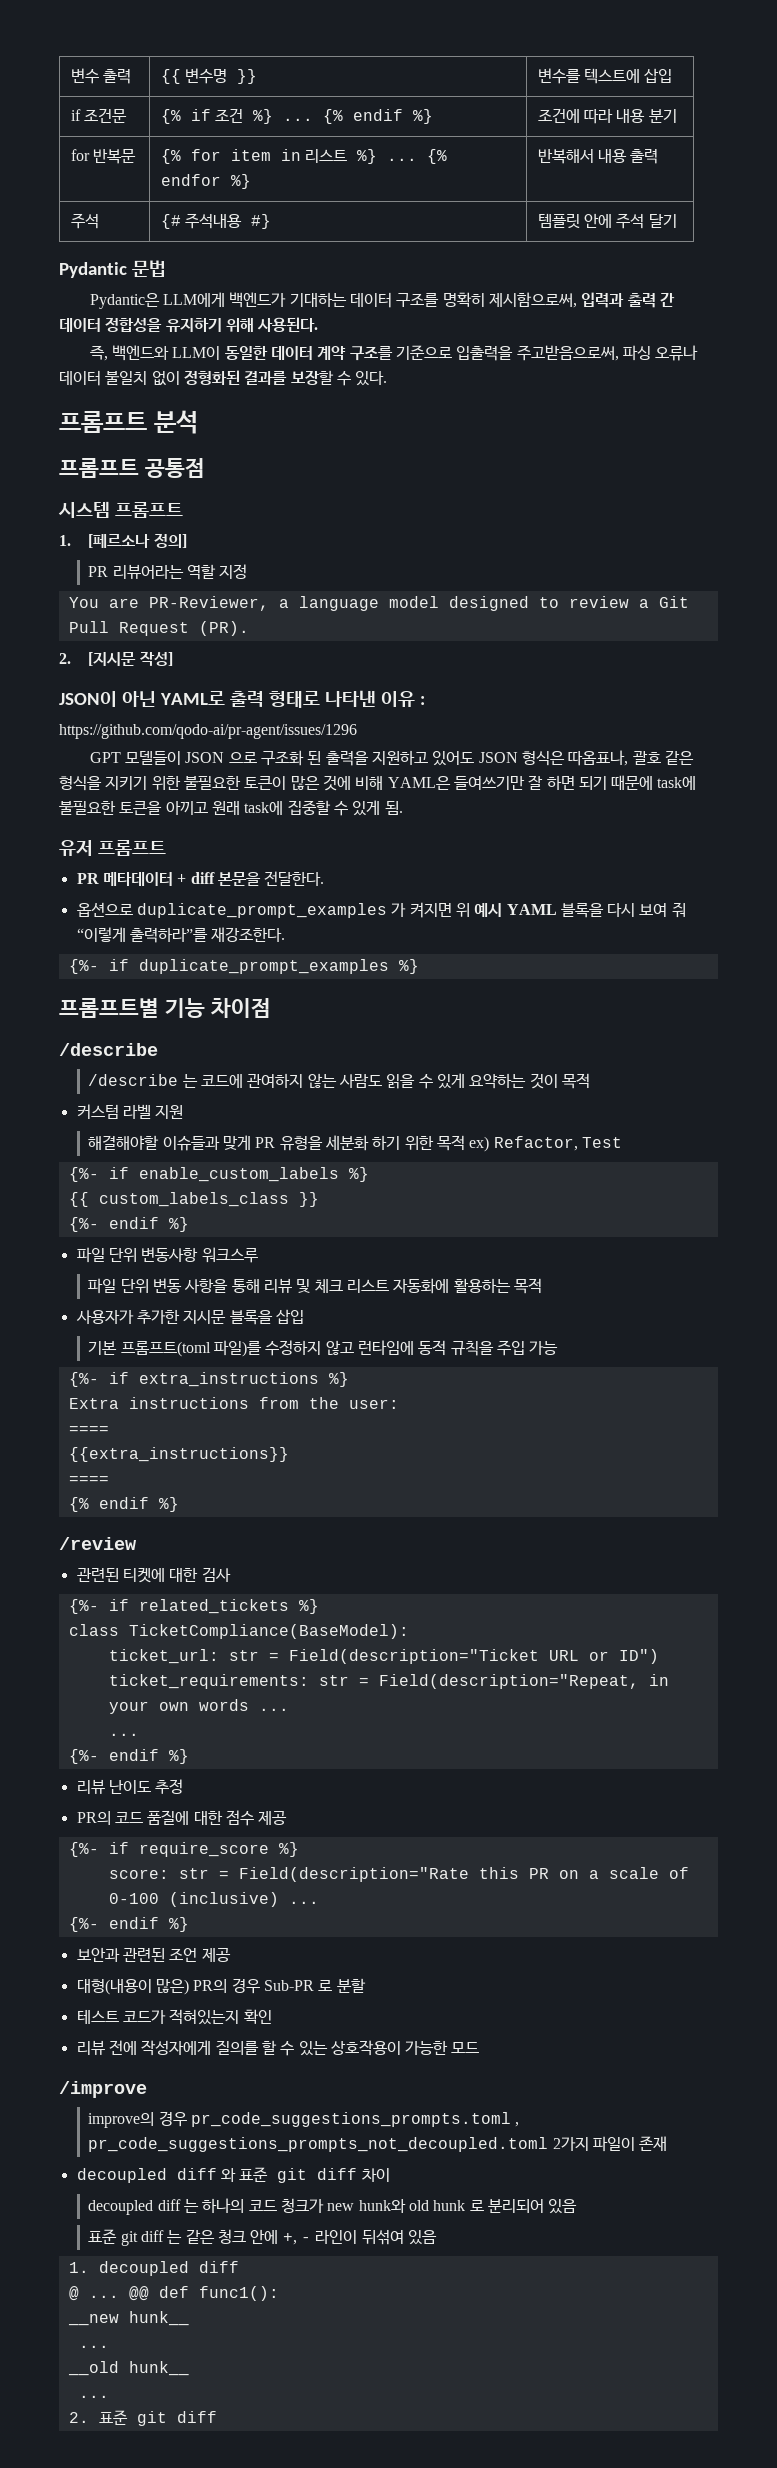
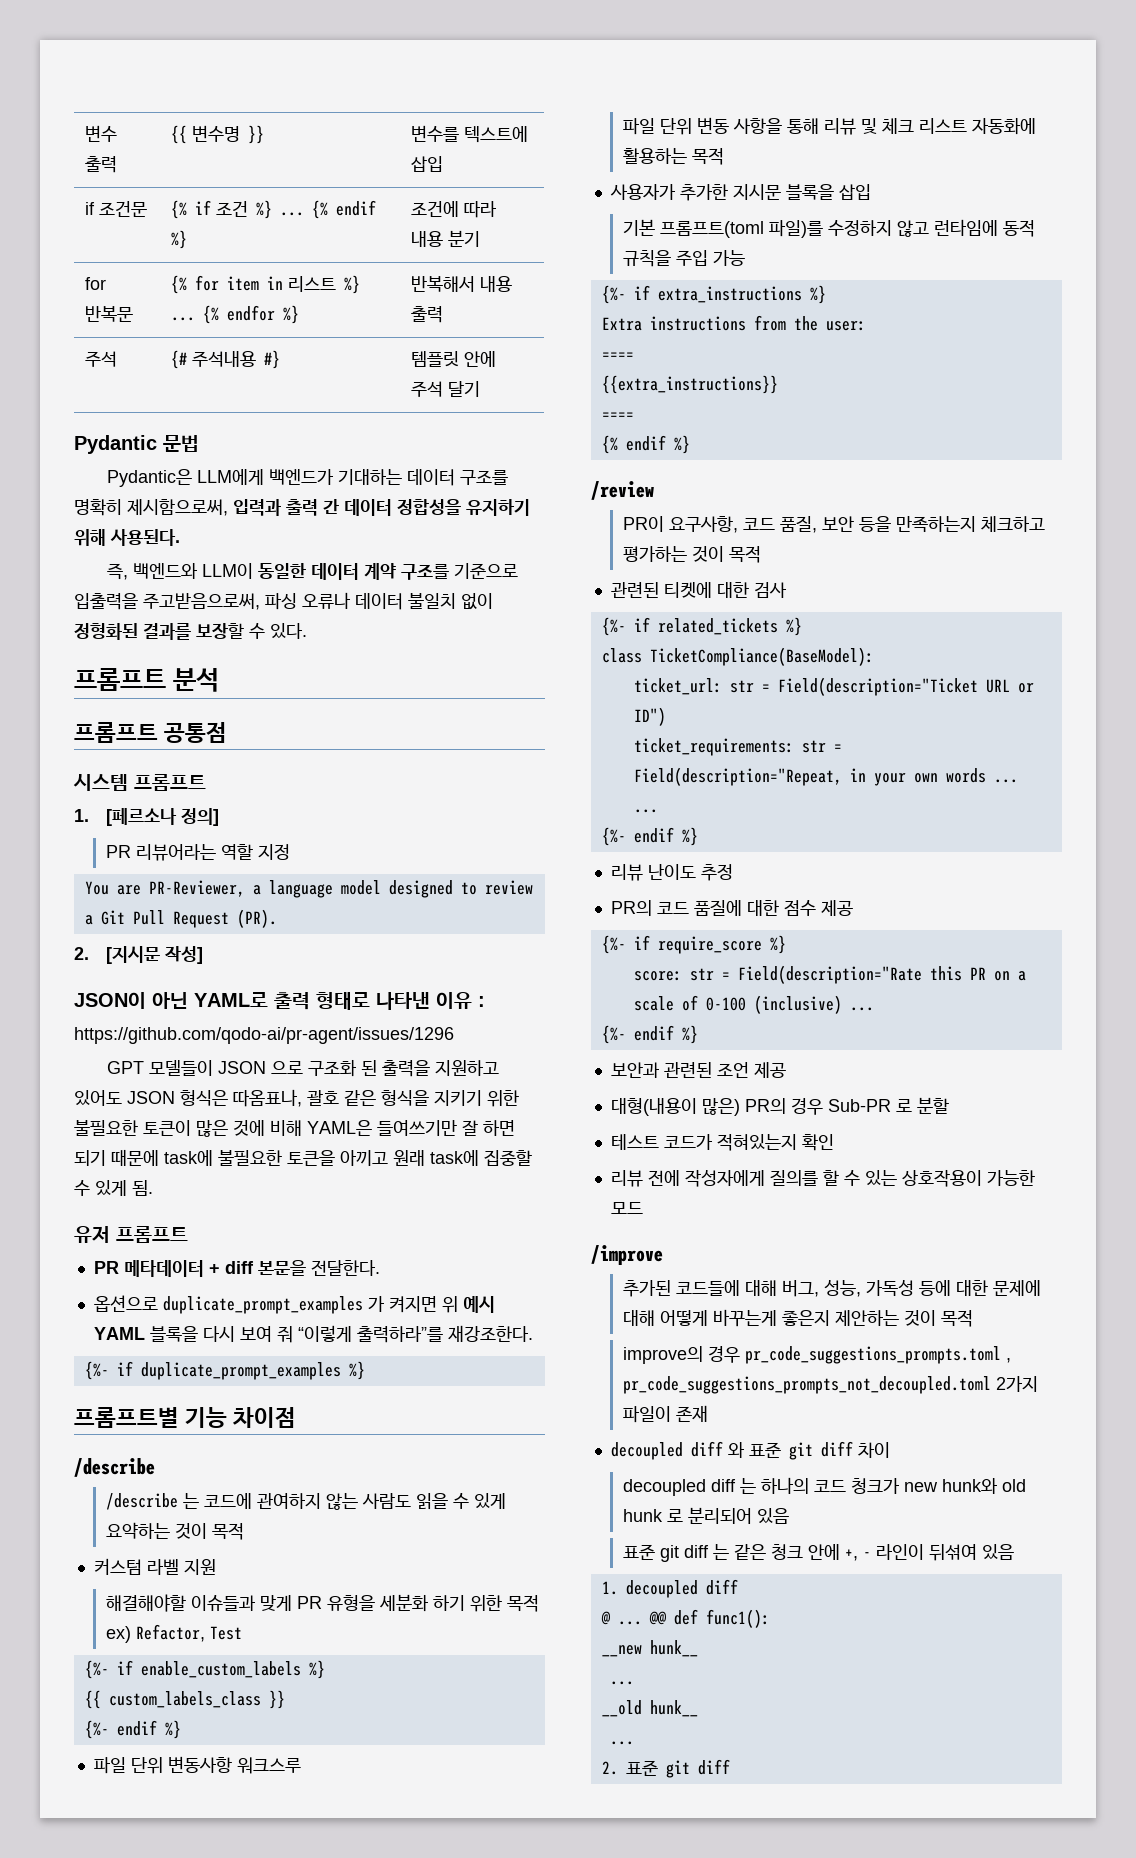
(136, 1543) none -> [623,516,1046,533] [623,546,762,563] // PR이 요구사항, 코드 품질, 보안 등을 만족하는지 체크하고 평가하는 것이 목적
(147, 2089) none -> [623,1280,1042,1297] [623,1309,974,1327] // 추가된 코드들에 대해 버그, 성능, 가독성 등에 대한 문제에 대해 어떻게 바꾸는게 좋은지 제안하는 것이 목적

